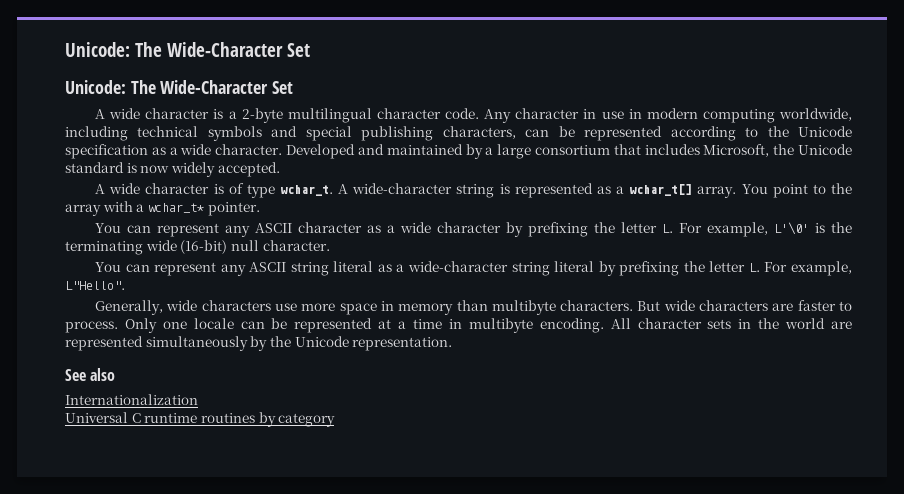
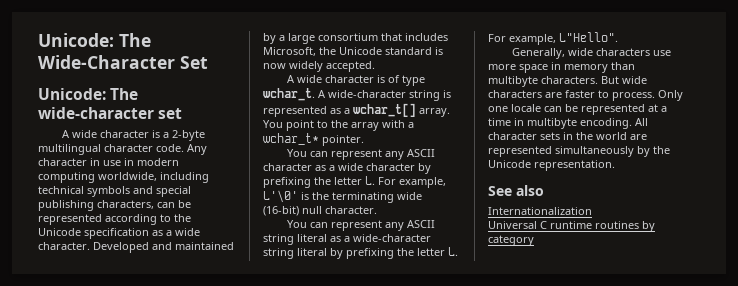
[160,80,294,94] Wide-Character Set -> [38,107,183,119] wide-character set

